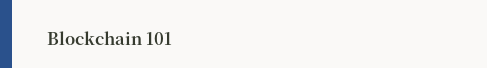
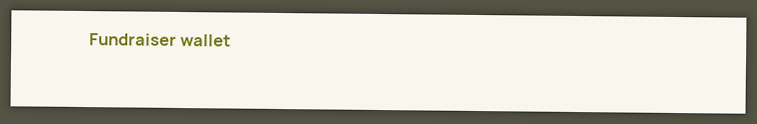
[47,31,173,45] Blockchain 101 -> [89,33,232,47] Fundraiser wallet

